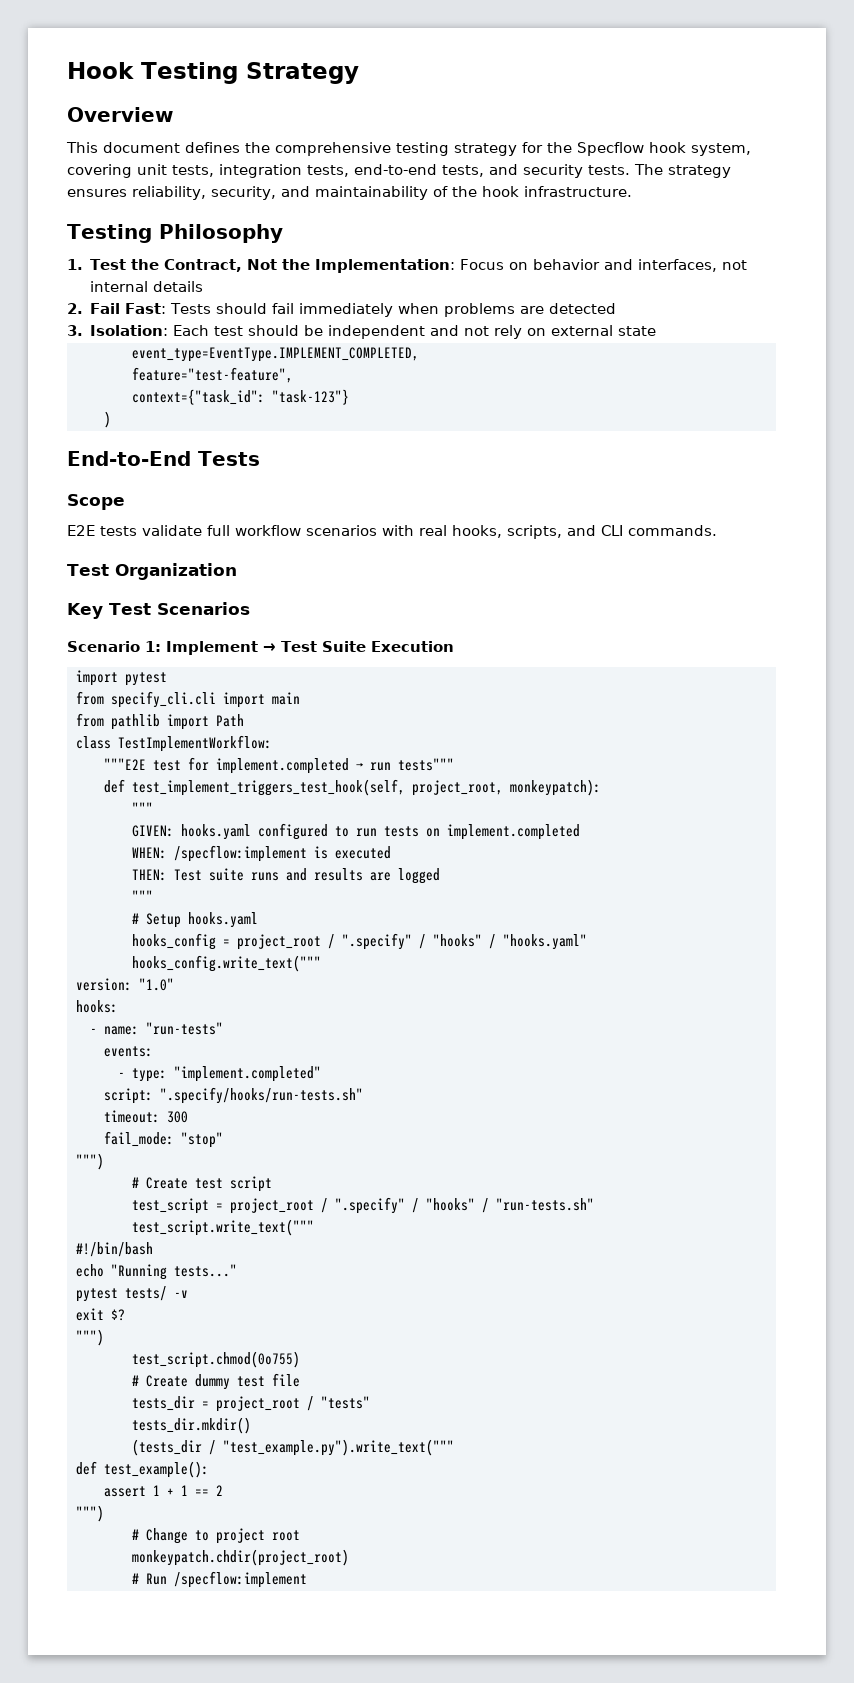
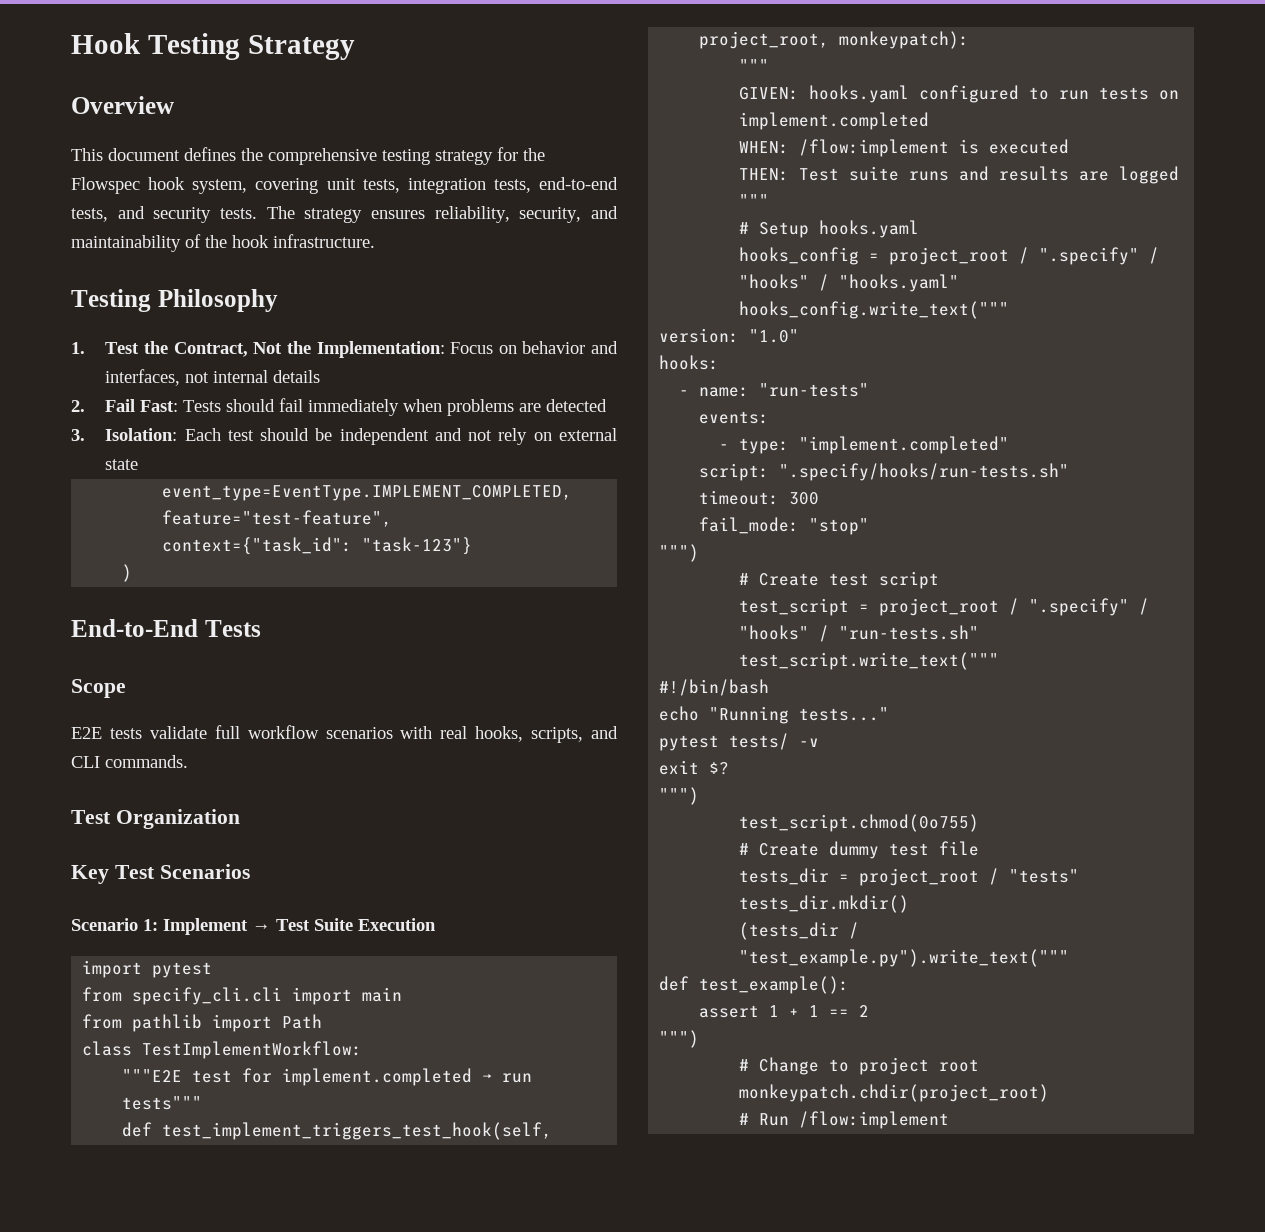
[577,142,644,156] Specflow -> [71,177,140,194] Flowspec
[173,845,307,862] /specflow:implement -> [799,139,950,157] /flow:implement
[173,1571,307,1588] /specflow:implement -> [799,1111,950,1129] /flow:implement

